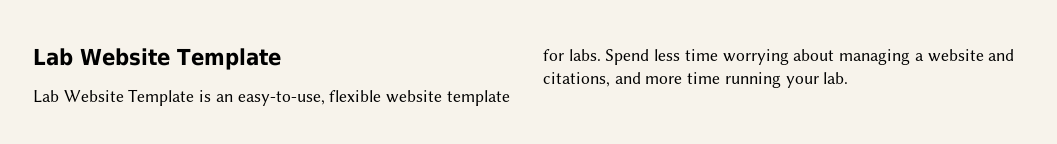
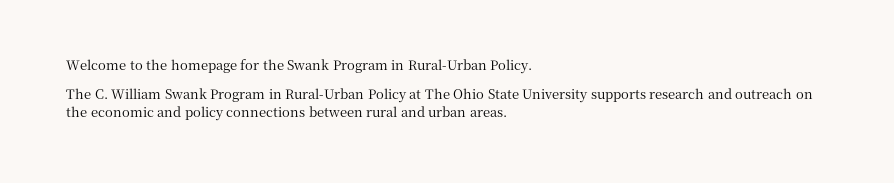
[33,48,281,70] [33,89,510,106] [543,49,1015,65] [543,72,849,88] Lab Website Template // Lab Website Template is an easy-to-use, flexible website template for labs. Spend less time worrying about managing a website and citations, and more time running your lab. -> [66,59,533,74] [66,88,813,103] [66,106,507,121] Welcome to the homepage for the Swank Program in Rural-Urban Policy. // The C. William Swank Program in Rural-Urban Policy at The Ohio State University supports research and outreach on the economic and policy connections between rural and urban areas.

